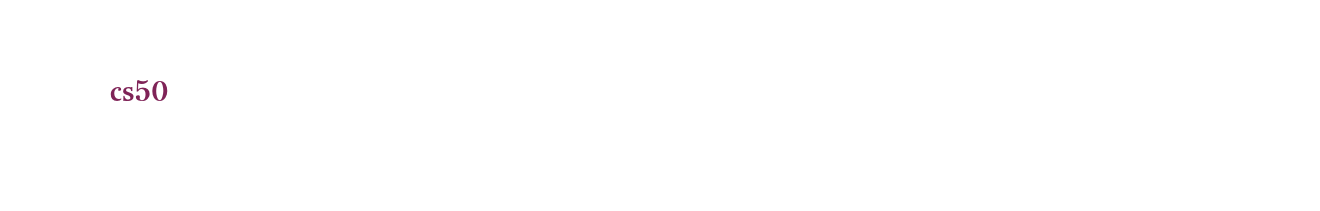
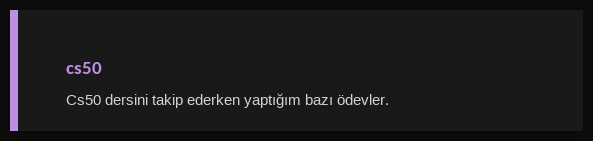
(169, 91) none -> [66,93,390,108] // Cs50 dersini takip ederken yaptığım bazı ödevler.

